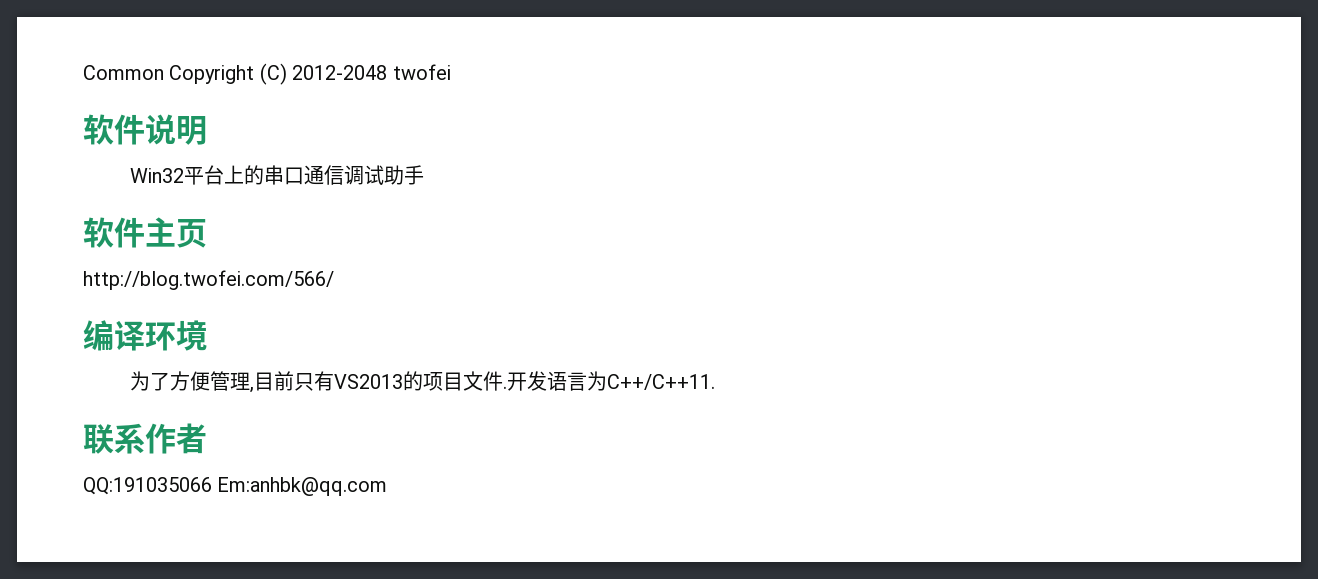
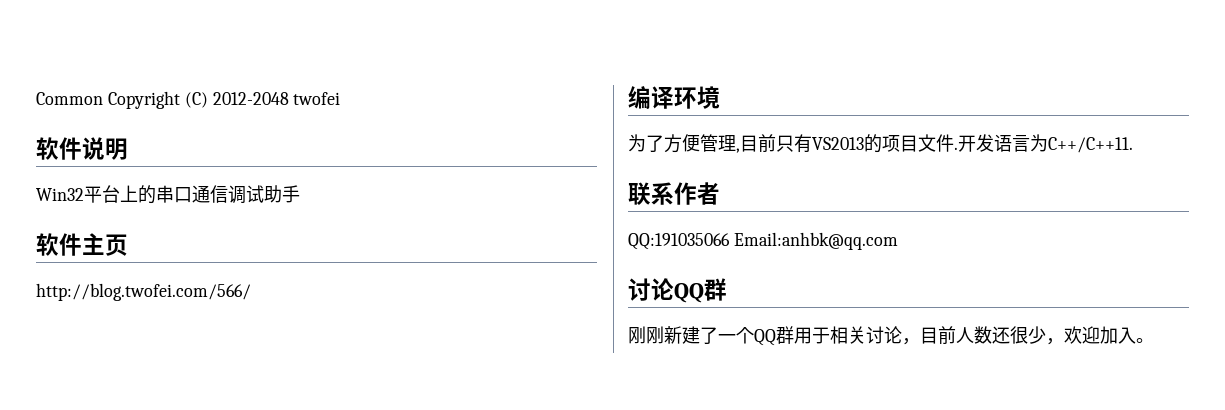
[217,477,388,496] Em:anhbk@qq.com -> [733,232,898,250] [628,278,727,303] [628,326,1154,346] Email:anhbk@qq.com // 讨论QQ群 // 刚刚新建了一个QQ群用于相关讨论，目前人数还很少，欢迎加入。

